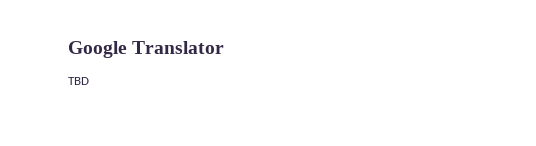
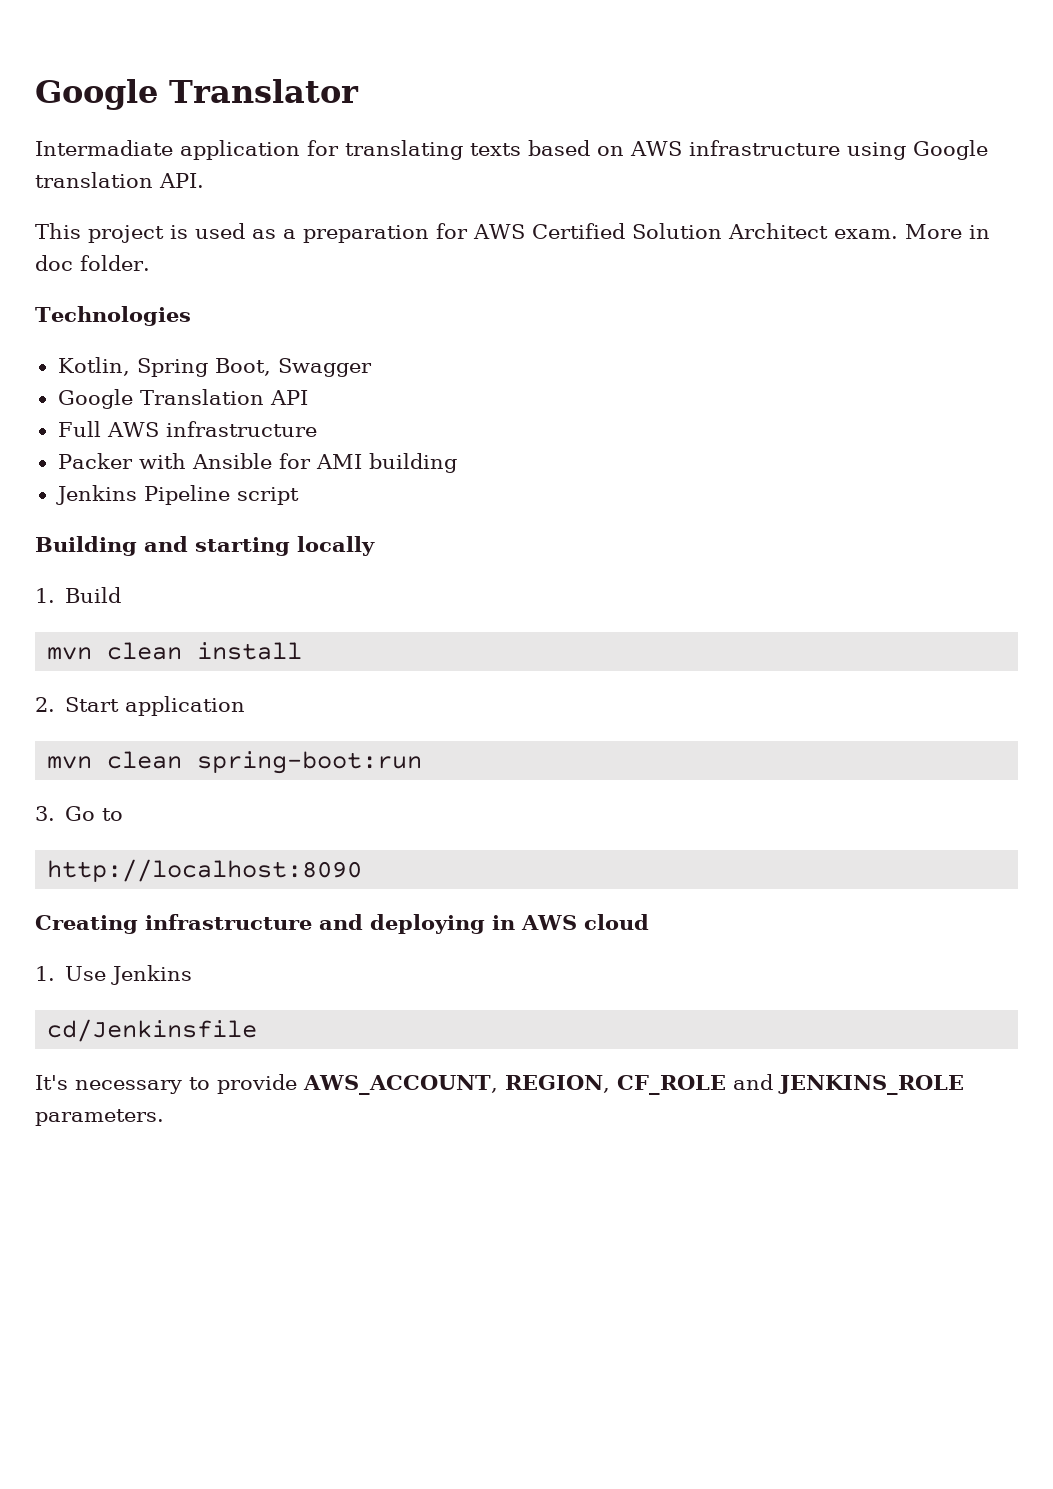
[68,77,89,85] TBD -> [35,140,988,160] [35,172,204,188] [35,223,990,243] [35,255,150,271] [35,306,191,326] [57,357,372,377] [57,389,308,409] [57,421,317,437] [57,453,457,473] [55,485,299,505] [35,536,375,556] [35,587,122,603] [47,642,303,660] [35,696,246,716] [47,751,423,774] [35,806,124,821] [47,859,363,882] [35,914,649,934] [35,965,193,985] [47,1019,258,1042] [35,1074,964,1095] [35,1109,164,1126] Intermadiate application for translating texts based on AWS infrastructure using Google translation API. // This project is used as a preparation for AWS Certified Solution Architect exam. More in doc folder. // Technologies // Kotlin, Spring Boot, Swagger // Google Translation API // Full AWS infrastructure // Packer with Ansible for AMI building // Jenkins Pipeline script // Building and starting locally // 1. Build // mvn clean install // 2. Start application // mvn clean spring-boot:run // 3. Go to // http://localhost:8090 // Creating infrastructure and deploying in AWS cloud // 1. Use Jenkins // cd/Jenkinsfile // It's necessary to provide AWS_ACCOUNT, REGION, CF_ROLE and JENKINS_ROLE parameters.

